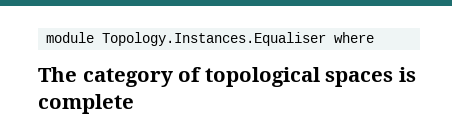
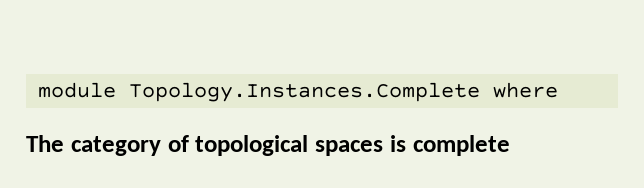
[101,32,326,46] Topology.Instances.Equaliser -> [129,82,480,102] Topology.Instances.Complete

